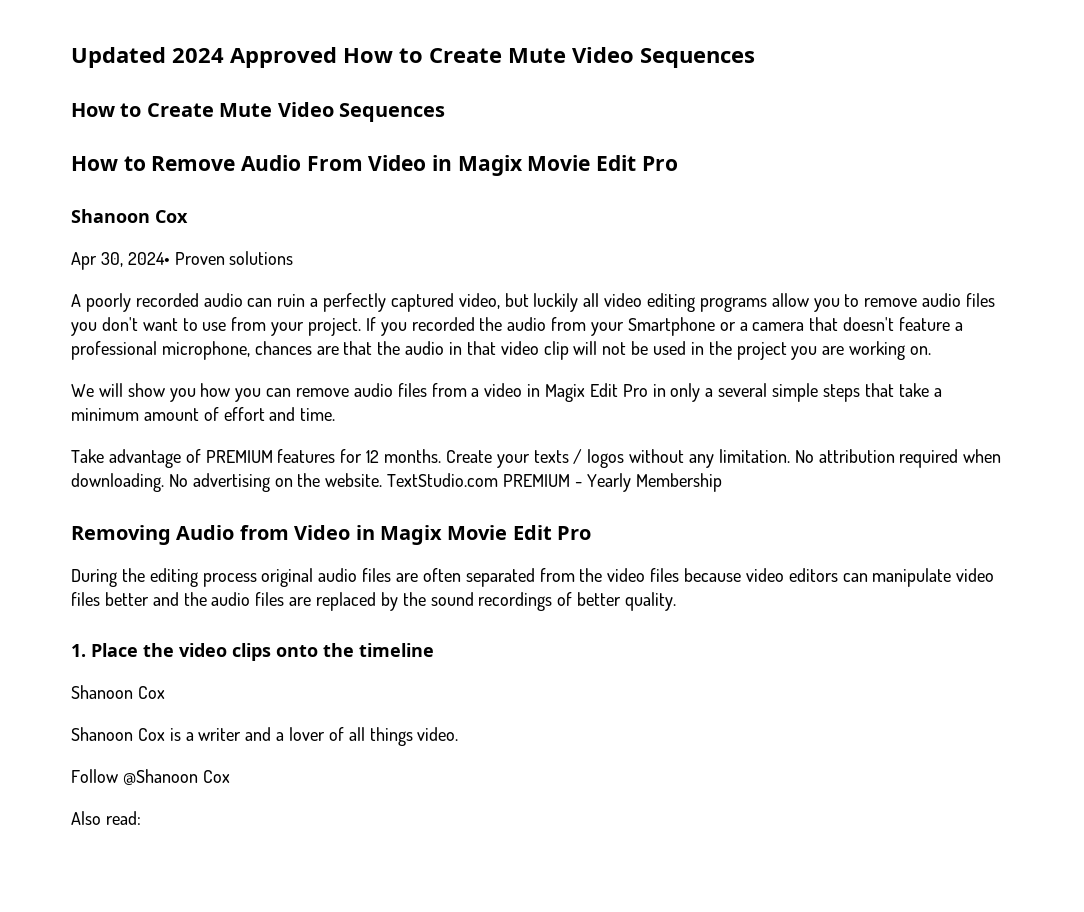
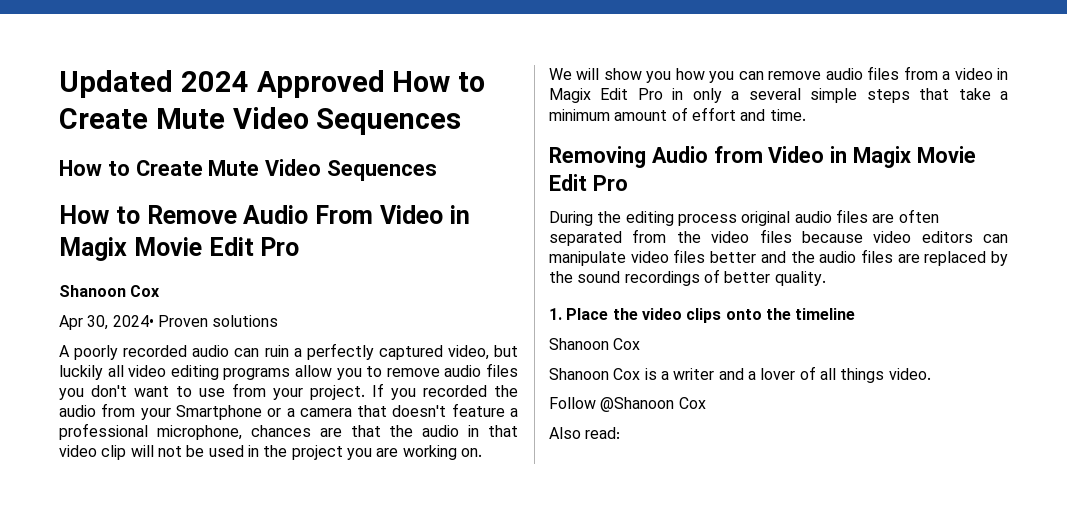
[71,449,1002,468] [71,473,722,492] // Take advantage of PREMIUM features for 12 months. Create your texts / logos without any limitation. No attribution required when downloading. No advertising on the website. TextStudio.com PREMIUM - Yearly Membership -> (806, 115) none

